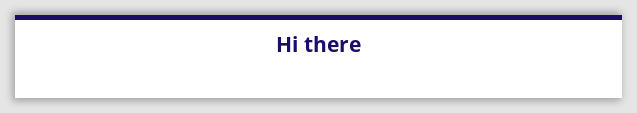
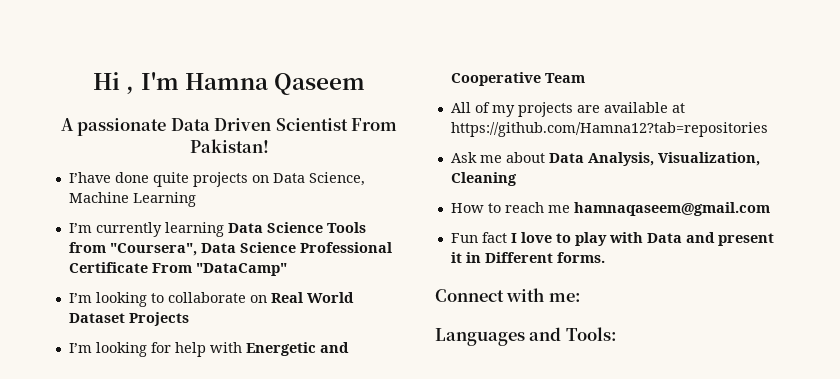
[303,36,361,52] there -> [126,72,365,95] [60,118,398,136] [189,139,269,153] [68,172,365,187] [68,192,196,207] [68,222,366,237] [68,242,392,256] [68,262,287,276] [68,292,354,307] [68,312,189,326] [68,342,349,357] [450,72,585,86] [450,102,685,117] [450,122,768,137] [450,152,760,166] [450,172,517,186] [450,202,770,216] [450,232,774,246] [450,252,605,263] [435,288,581,302] [435,327,617,346] , I'm Hamna Qaseem // A passionate Data Driven Scientist From Pakistan! // I’have done quite projects on Data Science, Machine Learning // I’m currently learning Data Science Tools from "Coursera", Data Science Professional Certificate From "DataCamp" // I’m looking to collaborate on Real World Dataset Projects // I’m looking for help with Energetic and Cooperative Team // All of my projects are available at https://github.com/Hamna12?tab=repositories // Ask me about Data Analysis, Visualization, Cleaning // How to reach me hamnaqaseem@gmail.com // Fun fact I love to play with Data and present it in Different forms. // Connect with me: // Languages and Tools:

